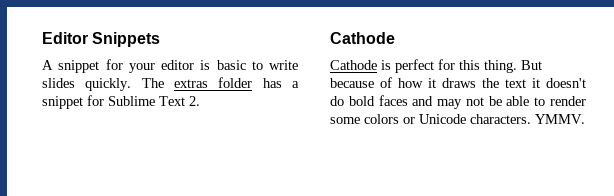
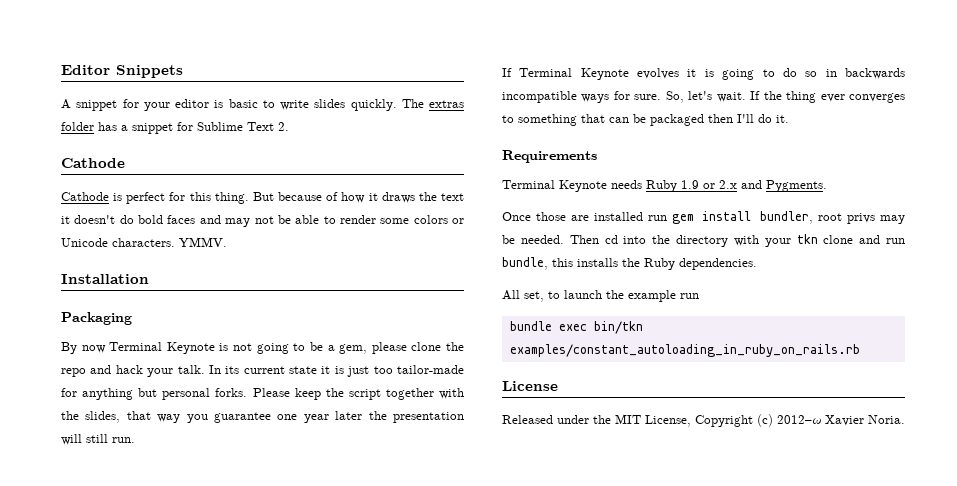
(585, 119) none -> [61,274,149,284] [61,312,132,325] [61,342,465,354] [61,365,464,377] [61,388,465,400] [61,411,464,423] [61,434,135,445] [502,68,905,80] [502,91,905,103] [502,114,789,126] [502,150,597,163] [502,180,827,192] [502,211,905,224] [502,234,905,247] [502,257,757,270] [502,290,699,302] [509,321,643,334] [509,344,860,357] [502,381,558,391] [502,414,905,427] // Installation // Packaging // By now Terminal Keynote is not going to be a gem, please clone the repo and hack your talk. In its current state it is just too tailor-made for anything but personal forks. Please keep the script together with the slides, that way you guarantee one year later the presentation will still run. // If Terminal Keynote evolves it is going to do so in backwards incompatible ways for sure. So, let's wait. If the thing ever converges to something that can be packaged then I'll do it. // Requirements // Terminal Keynote needs Ruby 1.9 or 2.x and Pygments. // Once those are installed run gem install bundler, root privs may be needed. Then cd into the directory with your tkn clone and run bundle, this installs the Ruby dependencies. // All set, to launch the example run // bundle exec bin/tkn examples/constant_autoloading_in_ruby_on_rails.rb // License // Released under the MIT License, Copyright (c) 2012–ω Xavier Noria.

